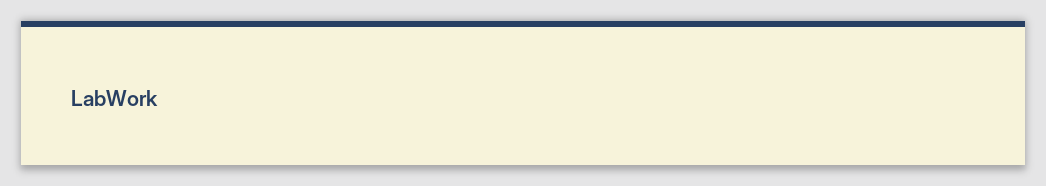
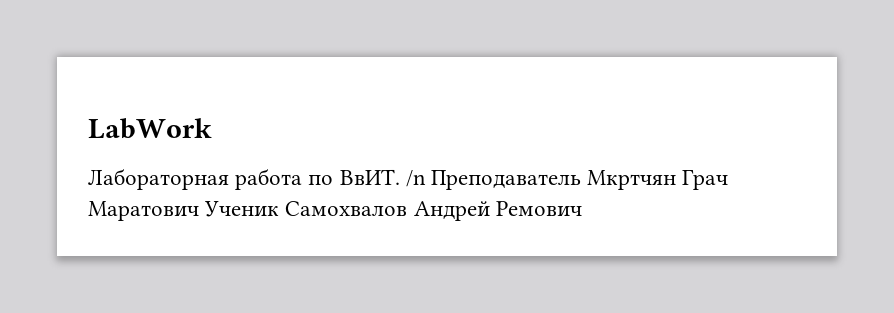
(158, 98) none -> [88,168,729,190] [88,201,582,221] // Лабораторная работа по ВвИТ. /n Преподаватель Мкртчян Грач Маратович Ученик Самохвалов Андрей Ремович

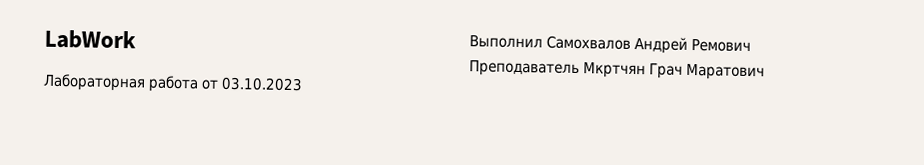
[308,169,729,190] [88,201,582,221] по ВвИТ. /n Преподаватель Мкртчян Грач Маратович Ученик Самохвалов Андрей Ремович -> [201,76,304,92] [469,35,752,54] [469,60,766,81] от 03.10.2023 // Выполнил Самохвалов Андрей Ремович // Преподаватель Мкртчян Грач Маратович

